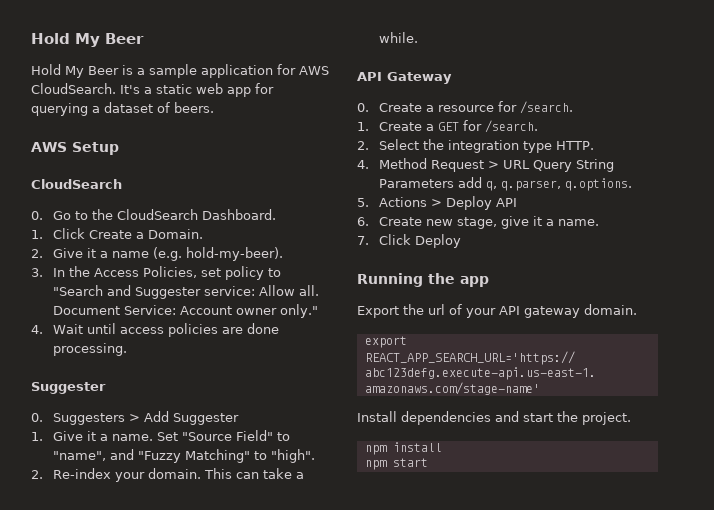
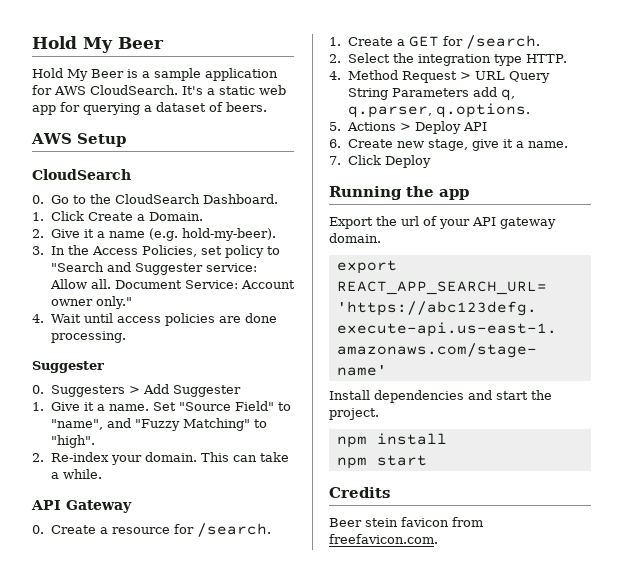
(428, 462) none -> [329,487,390,498] [329,517,483,527] [329,534,438,544] // Credits // Beer stein favicon from freefavicon.com.

